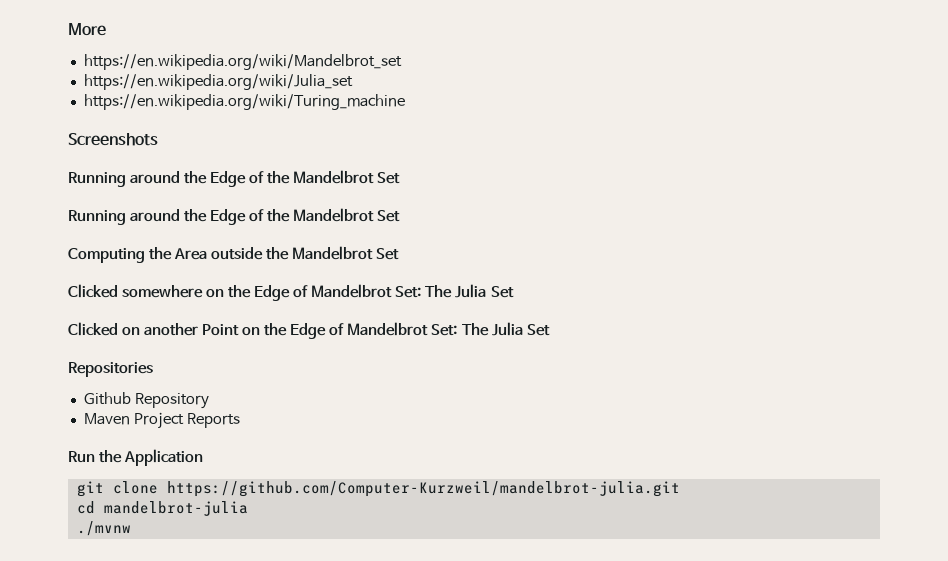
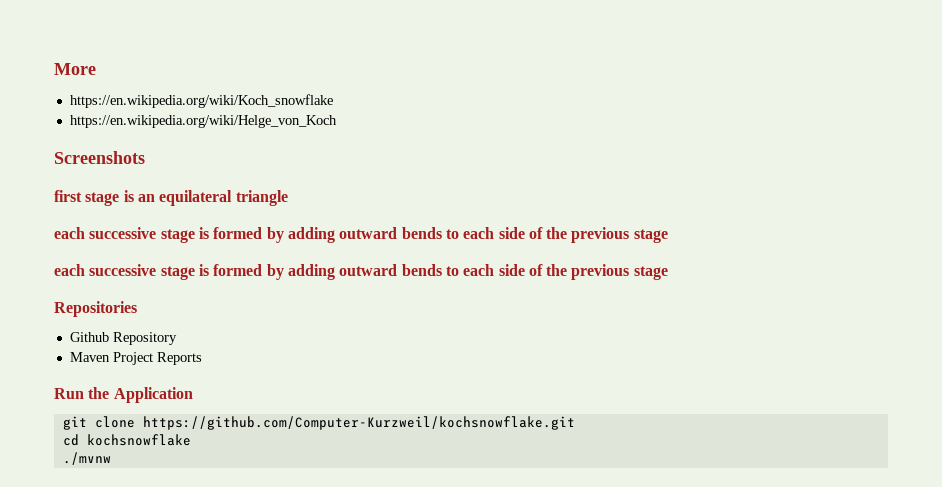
[83,54,402,70] [83,74,353,90] [83,94,405,110] [68,133,158,146] [68,170,401,187] [68,208,401,225] [68,246,400,263] [68,284,514,301] [68,322,550,339] https://en.wikipedia.org/wiki/Mandelbrot_set // https://en.wikipedia.org/wiki/Julia_set // https://en.wikipedia.org/wiki/Turing_machine // Screenshots // Running around the Edge of the Mandelbrot Set // Running around the Edge of the Mandelbrot Set // Computing the Area outside the Mandelbrot Set // Clicked somewhere on the Edge of Mandelbrot Set: The Julia Set // Clicked on another Point on the Edge of Mandelbrot Set: The Julia Set -> [69,94,333,108] [69,115,337,128] [54,151,145,164] [54,190,288,206] [54,227,668,243] [54,264,668,280] https://en.wikipedia.org/wiki/Koch_snowflake // https://en.wikipedia.org/wiki/Helge_von_Koch // Screenshots // first stage is an equilateral triangle // each successive stage is formed by adding outward bends to each side of the previous stage // each successive stage is formed by adding outward bends to each side of the previous stage
[166,481,680,497] https://github.com/Computer-Kurzweil/mandelbrot-julia.git -> [142,416,575,430] https://github.com/Computer-Kurzweil/kochsnowflake.git
[103,501,248,516] mandelbrot-julia -> [86,434,191,446] kochsnowflake

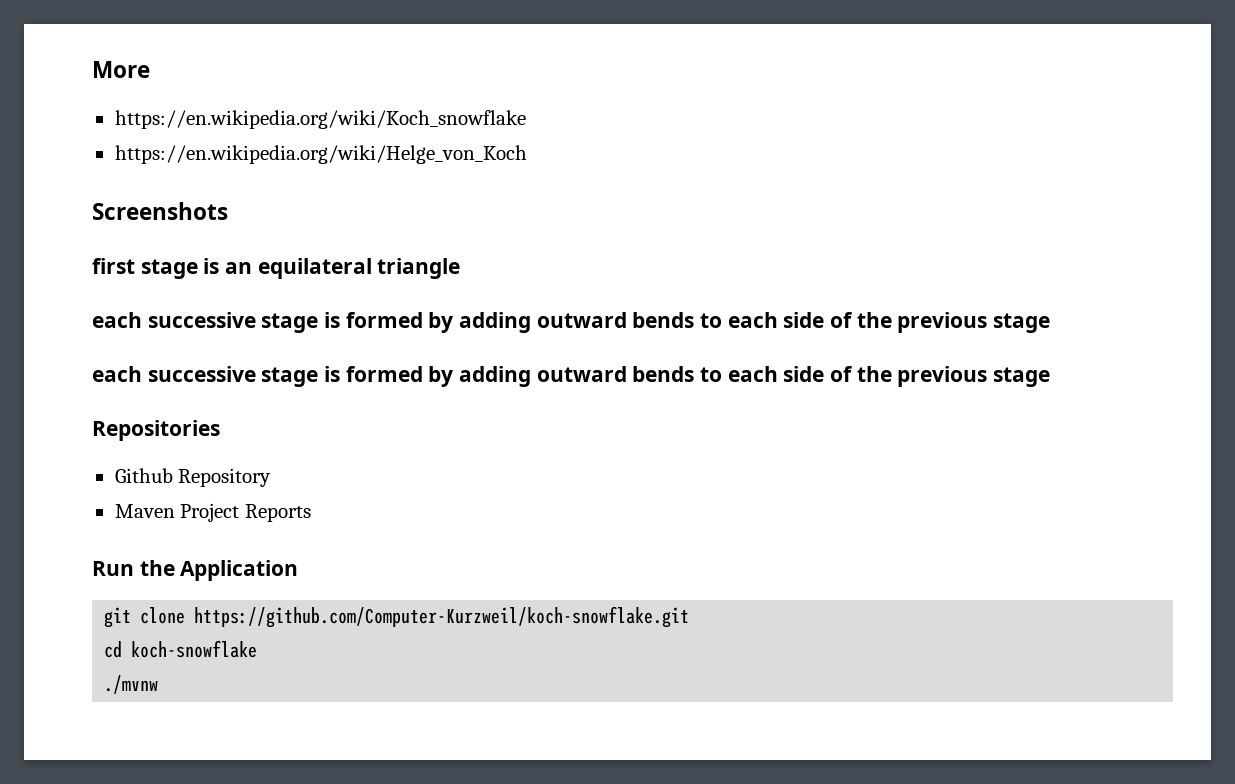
[142,416,575,430] https://github.com/Computer-Kurzweil/kochsnowflake.git -> [194,606,690,628] https://github.com/Computer-Kurzweil/koch-snowflake.git
[86,434,191,446] kochsnowflake -> [131,640,258,658] koch-snowflake

